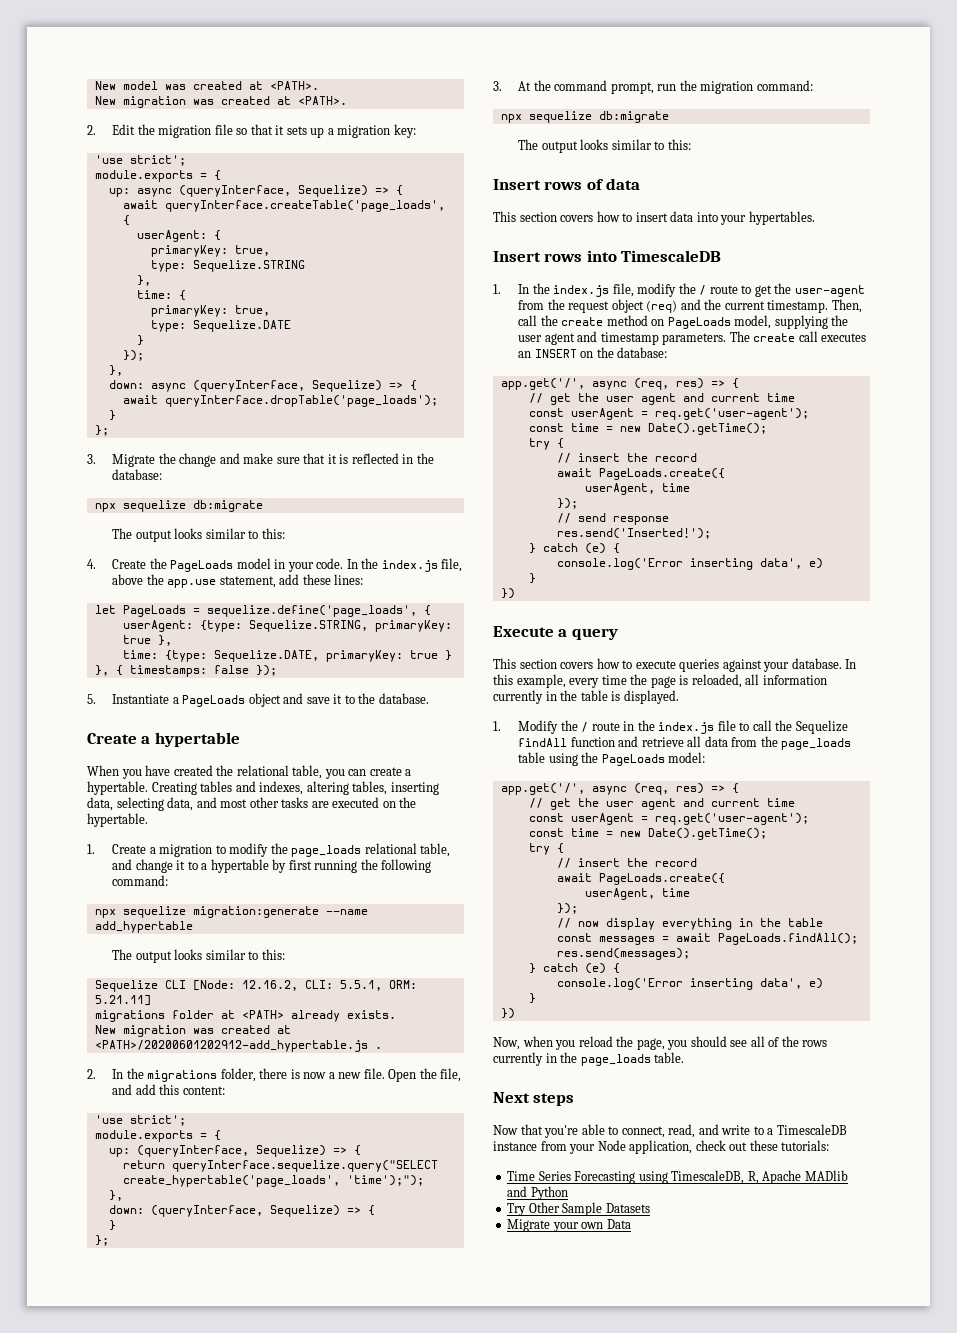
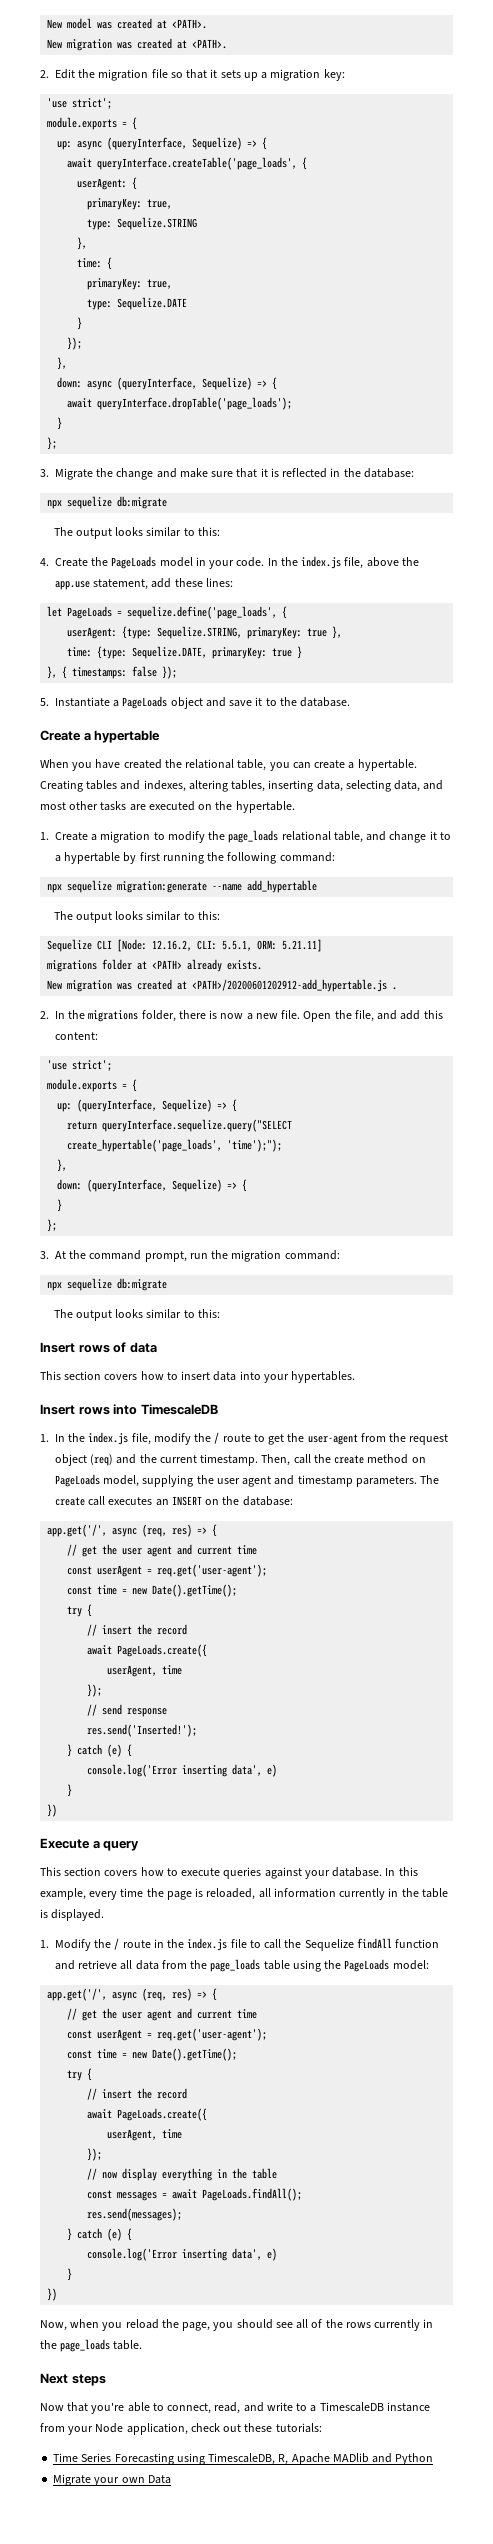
[507,1202,650,1216] // Try Other Sample Datasets -> (434, 2459) none

